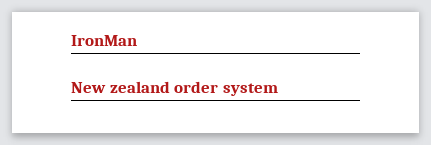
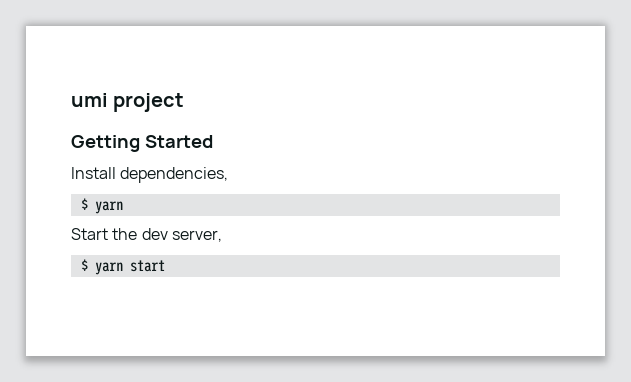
[71,35,137,46] [71,81,278,96] IronMan // New zealand order system -> [71,93,185,112] [71,135,213,152] [71,167,229,183] [80,198,123,214] [71,228,222,242] [80,259,165,275] umi project // Getting Started // Install dependencies, // $ yarn // Start the dev server, // $ yarn start

